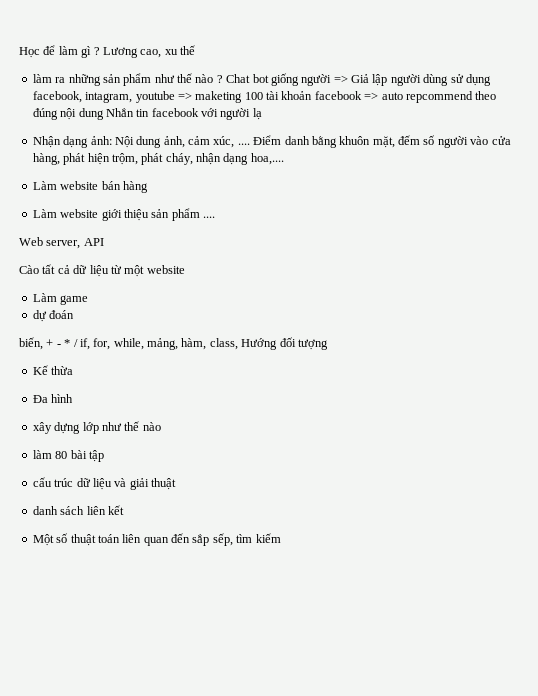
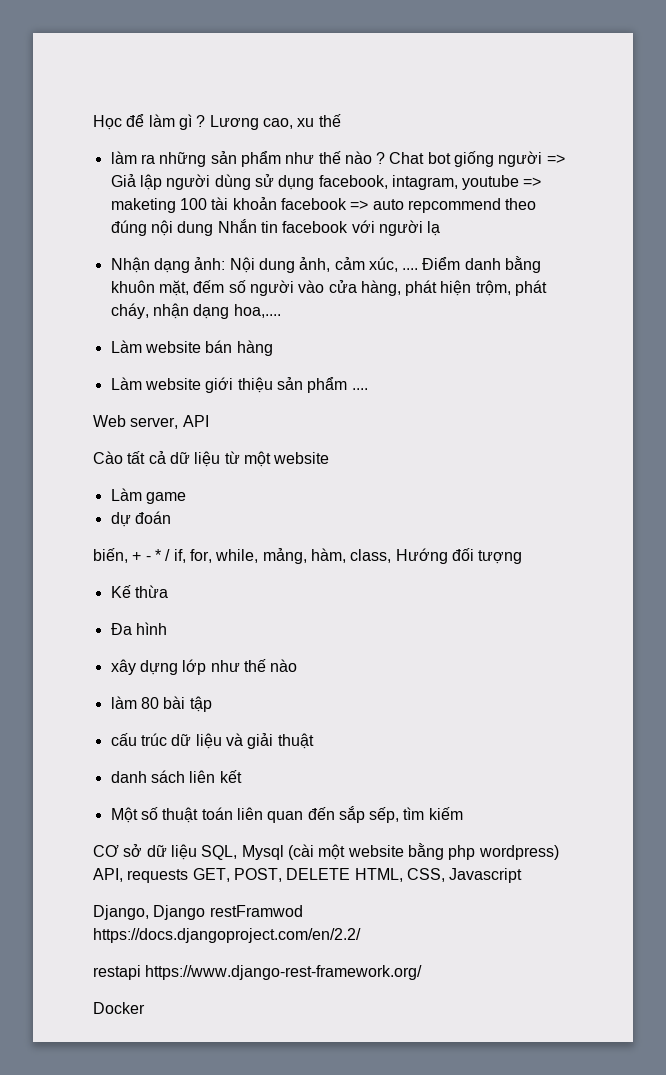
(281, 538) none -> [93,843,559,860] [93,868,523,883] [93,905,303,920] [93,928,361,943] [93,965,423,980] [93,1002,145,1014] // CƠ sở dữ liệu SQL, Mysql (cài một website bằng php wordpress) API, requests GET, POST, DELETE HTML, CSS, Javascript // Django, Django restFramwod https://docs.djangoproject.com/en/2.2/ // restapi https://www.django-rest-framework.org/ // Docker

